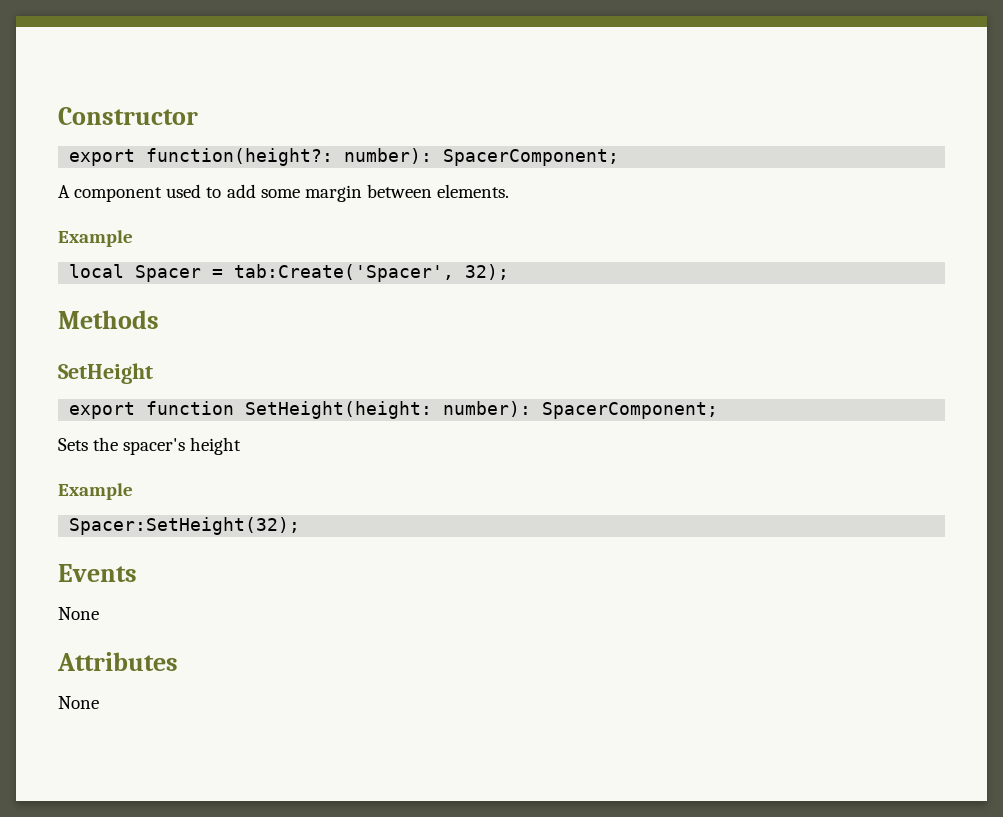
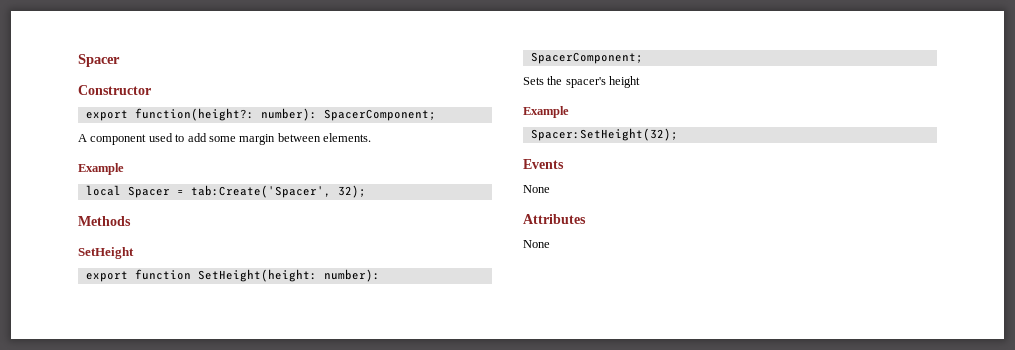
(58, 116) none -> [78,54,120,67] Spacer //

